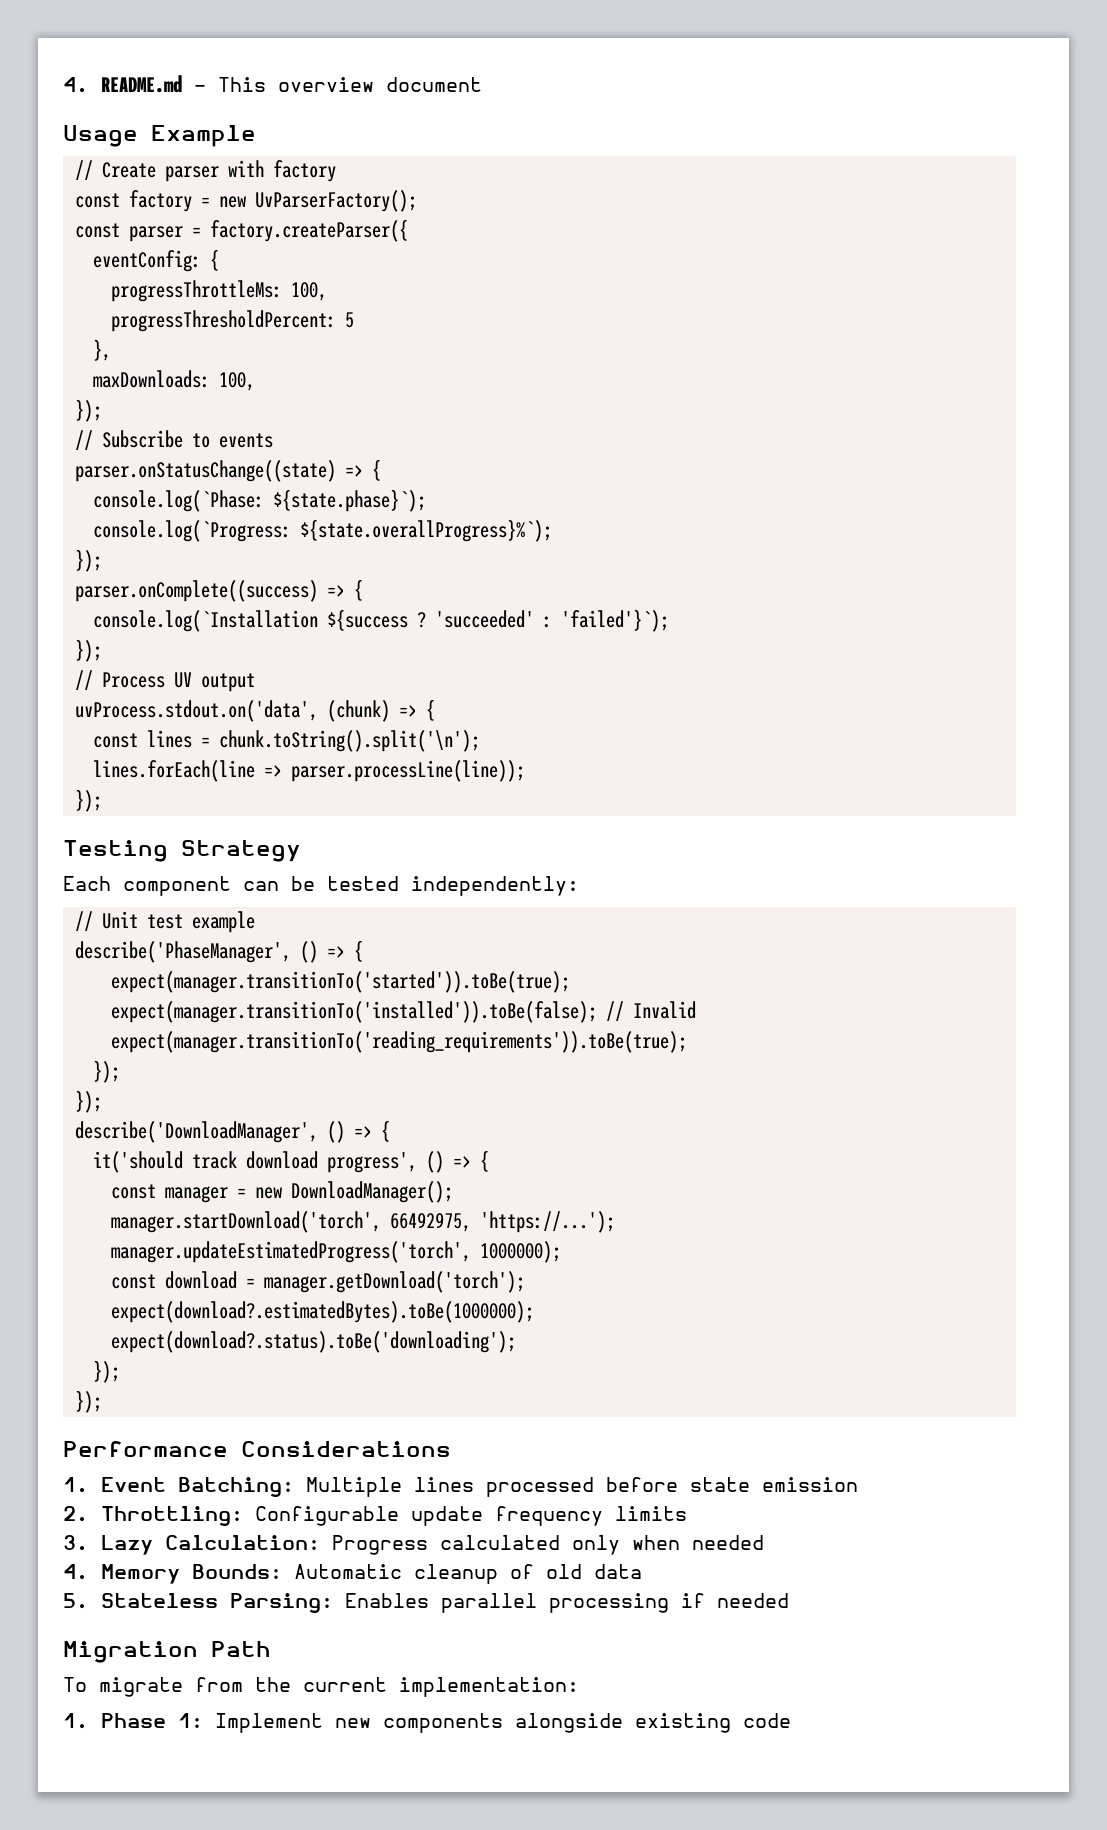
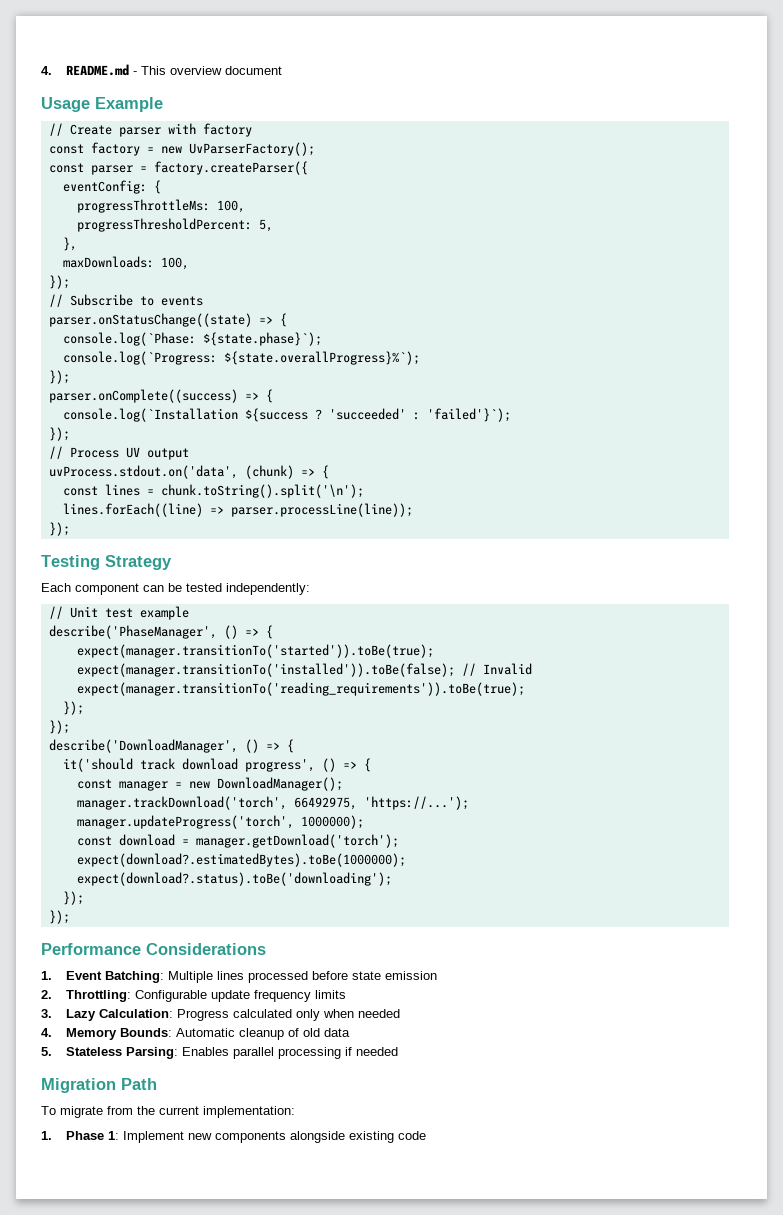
[344,312,354,328] 5 -> [258,219,273,232] 5,
[92,760,255,782] lines.forEach(line -> [62,503,203,517] lines.forEach((line)
[110,1211,381,1233] manager.startDownload('torch', -> [76,796,287,810] manager.trackDownload('torch',
[110,1241,471,1263] manager.updateEstimatedProgress('torch', -> [76,815,294,829] manager.updateProgress('torch',

